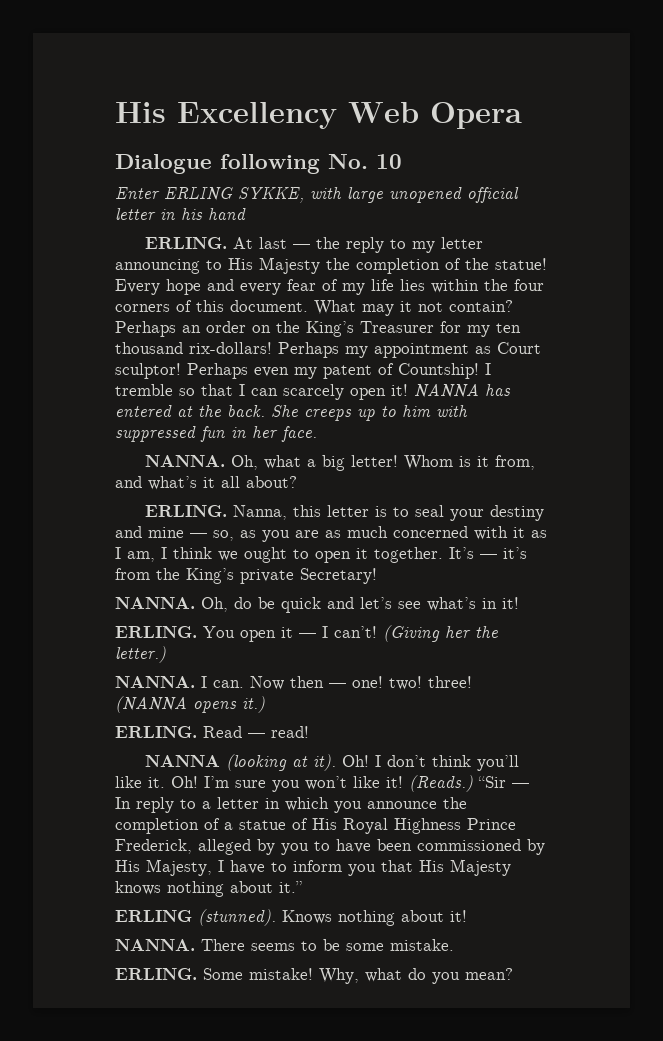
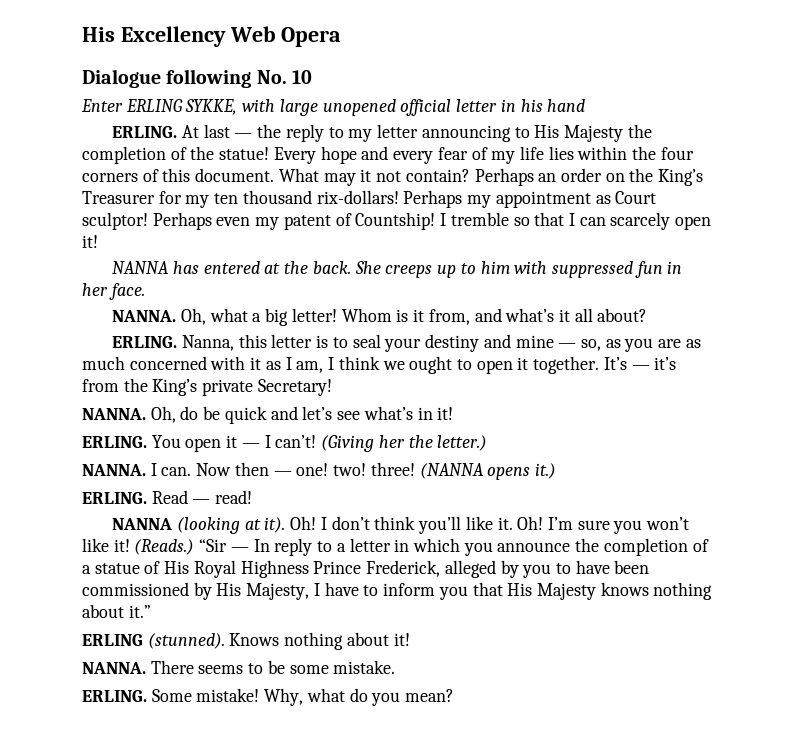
(408, 390) none -> (98, 241) //

